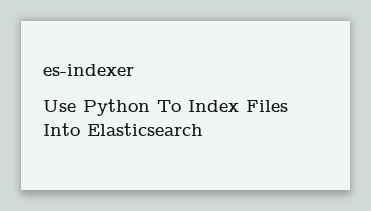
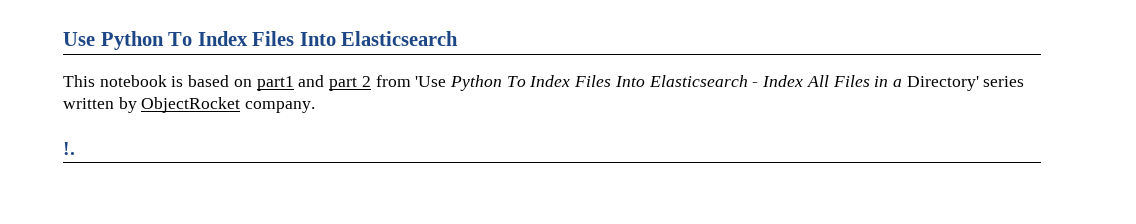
[43,64,134,76] es-indexer // -> (63, 39) none
(203, 129) none -> [63,75,1025,91] [63,97,316,113] [63,142,75,155] // This notebook is based on part1 and part 2 from 'Use Python To Index Files Into Elasticsearch - Index All Files in a Directory' series written by ObjectRocket company. // !.

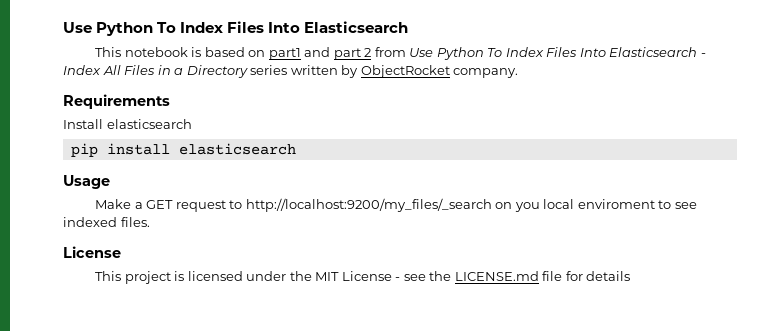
[415,76,447,87] 'Use -> [409,48,434,57] Use
[906,76,979,91] Directory' -> [186,65,248,78] Directory
[63,142,75,155] !. -> [63,94,170,109] [63,119,192,129] [70,143,296,157] [63,175,110,189] [95,198,697,212] [63,217,150,227] [63,246,121,258] [95,271,631,284] Requirements // Install elasticsearch // pip install elasticsearch // Usage // Make a GET request to http://localhost:9200/my_files/_search on you local enviroment to see indexed files. // License // This project is licensed under the MIT License - see the LICENSE.md file for details

